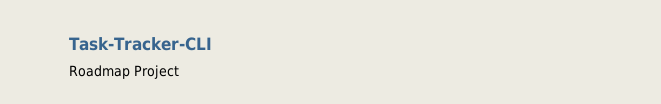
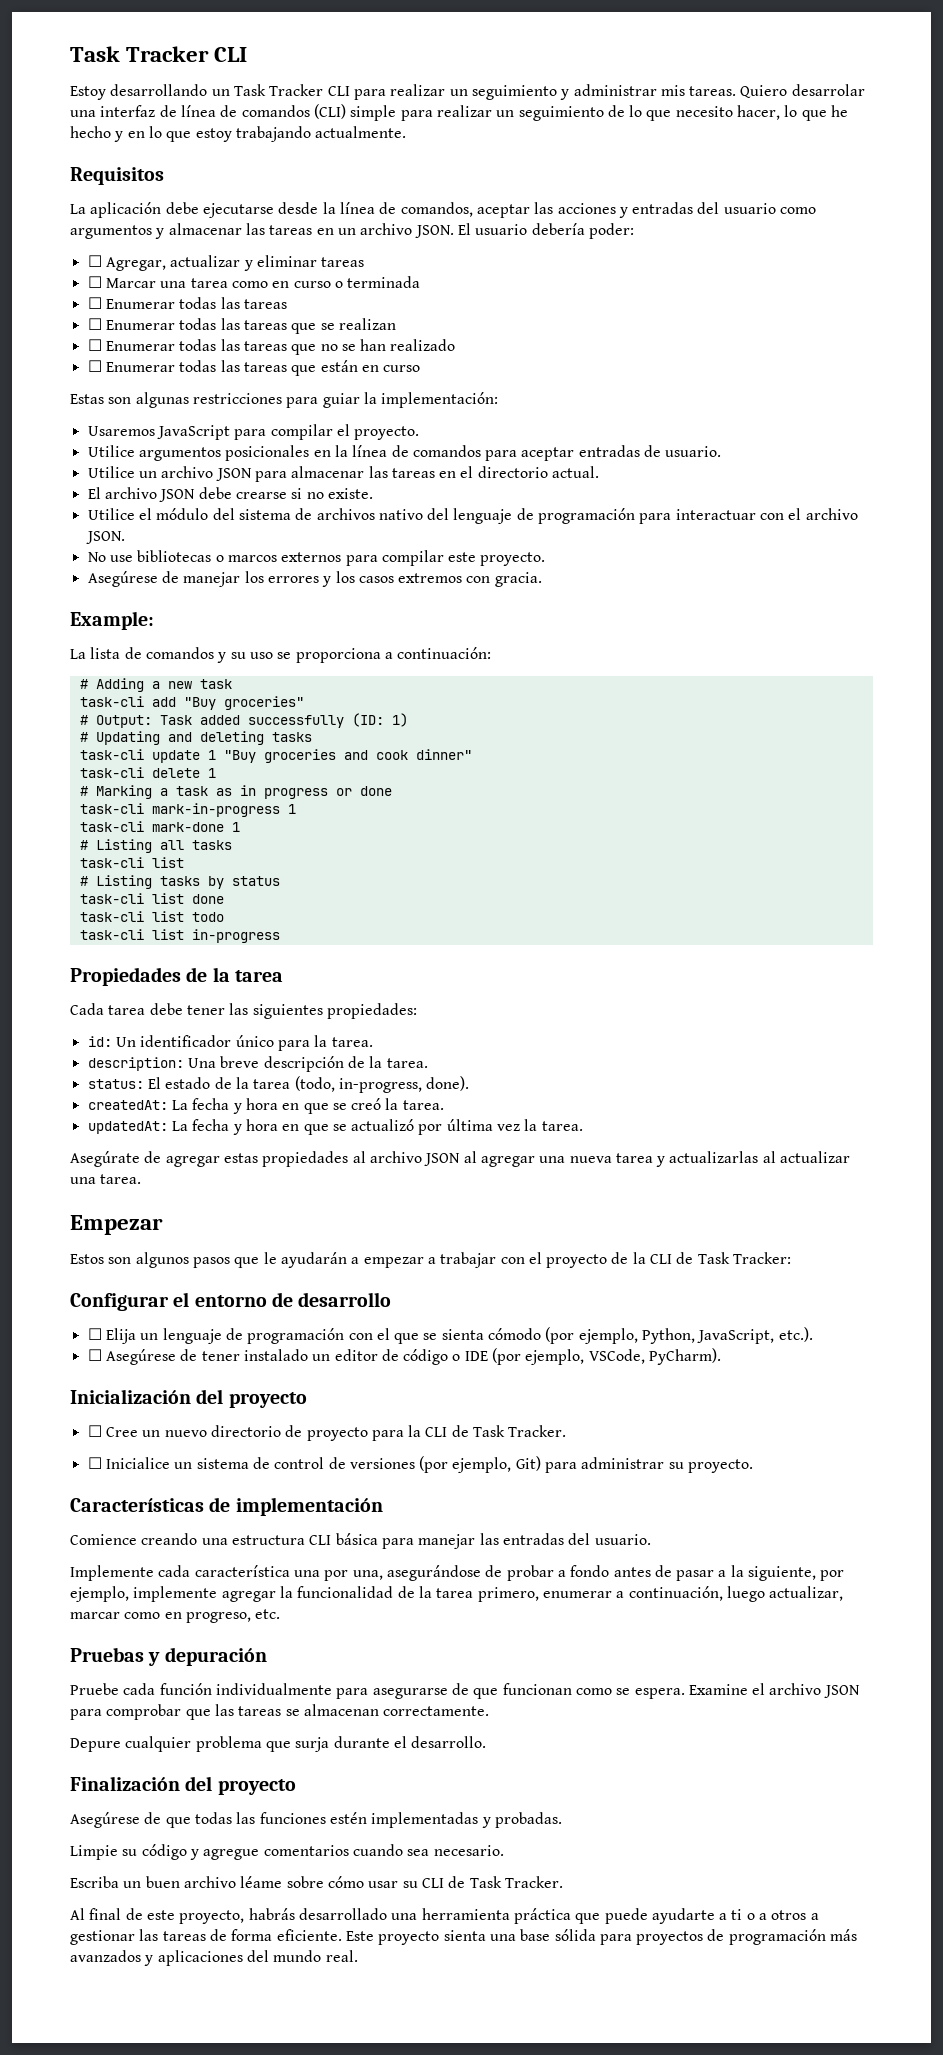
[69,37,212,51] [69,65,179,79] Task-Tracker-CLI // Roadmap Project -> [70,46,248,62] [70,84,865,100] [70,104,849,121] [70,126,407,142] [70,167,164,185] [70,202,817,218] [70,223,634,239] [87,255,365,271] [87,276,421,288] [87,297,287,309] [87,318,396,334] [87,339,456,355] [87,360,421,376] [70,392,499,408] [87,424,420,440] [87,445,722,461] [87,466,600,482] [87,487,373,502] [87,508,858,524] [85,531,125,544] [87,550,546,566] [87,571,542,587] [70,611,154,630] [70,647,492,663] [79,678,232,692] [79,696,304,710] [79,713,408,728] [79,731,312,745] [79,749,472,763] [79,767,216,778] [79,785,392,799] [79,803,296,817] [79,821,240,832] [79,839,232,853] [79,857,184,868] [79,875,280,889] [79,893,224,904] [79,911,224,922] [79,929,280,943] [70,967,283,986] [70,1003,417,1019] [87,1035,373,1051] [87,1056,428,1072] [87,1076,470,1093] [87,1098,444,1114] [87,1119,583,1135] [70,1151,851,1167] [70,1174,142,1184] [70,1215,163,1235] [70,1252,792,1268] [70,1292,392,1311] [87,1327,813,1344] [87,1348,722,1365] [70,1389,307,1408] [87,1425,567,1441] [87,1456,754,1473] [70,1497,383,1516] [70,1533,651,1549] [70,1565,845,1581] [70,1586,844,1602] [70,1609,281,1623] [70,1647,267,1666] [70,1683,860,1699] [70,1704,490,1720] [70,1736,487,1752] [70,1776,296,1795] [70,1812,562,1828] [70,1844,504,1860] [70,1876,563,1888] [70,1908,819,1924] [70,1929,858,1945] [70,1950,358,1966] Task Tracker CLI // Estoy desarrollando un Task Tracker CLI para realizar un seguimiento y administrar mis tareas. Quiero desarrolar una interfaz de línea de comandos (CLI) simple para realizar un seguimiento de lo que necesito hacer, lo que he hecho y en lo que estoy trabajando actualmente. // Requisitos // La aplicación debe ejecutarse desde la línea de comandos, aceptar las acciones y entradas del usuario como argumentos y almacenar las tareas en un archivo JSON. El usuario debería poder: // ☐ Agregar, actualizar y eliminar tareas // ☐ Marcar una tarea como en curso o terminada // ☐ Enumerar todas las tareas // ☐ Enumerar todas las tareas que se realizan // ☐ Enumerar todas las tareas que no se han realizado // ☐ Enumerar todas las tareas que están en curso // Estas son algunas restricciones para guiar la implementación: // Usaremos JavaScript para compilar el proyecto. // Utilice argumentos posicionales en la línea de comandos para aceptar entradas de usuario. // Utilice un archivo JSON para almacenar las tareas en el directorio actual. // El archivo JSON debe crearse si no existe. // Utilice el módulo del sistema de archivos nativo del lenguaje de programación para interactuar con el archivo JSON. // No use bibliotecas o marcos externos para compilar este proyecto. // Asegúrese de manejar los errores y los casos extremos con gracia. // Example: // La lista de comandos y su uso se proporciona a continuación: // # Adding a new task // task-cli add "Buy groceries" // # Output: Task added successfully (ID: 1) // # Updating and deleting tasks // task-cli update 1 "Buy groceries and cook dinner" // task-cli delete 1 // # Marking a task as in progress or done // task-cli mark-in-progress 1 // task-cli mark-done 1 // # Listing all tasks // task-cli list // # Listing tasks by status // task-cli list done // task-cli list todo // task-cli list in-progress // Propiedades de la tarea // Cada tarea debe tener las siguientes propiedades: // id: Un identificador único para la tarea. // description: Una breve descripción de la tarea. // status: El estado de la tarea (todo, in-progress, done). // createdAt: La fecha y hora en que se creó la tarea. // updatedAt: La fecha y hora en que se actualizó por última vez la tarea. // Asegúrate de agregar estas propiedades al archivo JSON al agregar una nueva tarea y actualizarlas al actualizar una tarea. // Empezar // Estos son algunos pasos que le ayudarán a empezar a trabajar con el proyecto de la CLI de Task Tracker: // Configurar el entorno de desarrollo // ☐ Elija un lenguaje de programación con el que se sienta cómodo (por ejemplo, Python, JavaScript, etc.). // ☐ Asegúrese de tener instalado un editor de código o IDE (por ejemplo, VSCode, PyCharm). // Inicialización del proyecto // ☐ Cree un nuevo directorio de proyecto para la CLI de Task Tracker. // ☐ Inicialice un sistema de control de versiones (por ejemplo, Git) para administrar su proyecto. // Características de implementación // Comience creando una estructura CLI básica para manejar las entradas del usuario. // Implemente cada característica una por una, asegurándose de probar a fondo antes de pasar a la siguiente, por ejemplo, implemente agregar la funcionalidad de la tarea primero, enumerar a continuación, luego actualizar, marcar como en progreso, etc. // Pruebas y depuración // Pruebe cada función individualmente para asegurarse de que funcionan como se espera. Examine el archivo JSON para comprobar que las tareas se almacenan correctamente. // Depure cualquier problema que surja durante el desarrollo. // Finalización del proyecto // Asegúrese de que todas las funciones estén implementadas y probadas. // Limpie su código y agregue comentarios cuando sea necesario. // Escriba un buen archivo léame sobre cómo usar su CLI de Task Tracker. // Al final de este proyecto, habrás desarrollado una herramienta práctica que puede ayudarte a ti o a otros a gestionar las tareas de forma eficiente. Este proyecto sienta una base sólida para proyectos de programación más avanzados y aplicaciones del mundo real.

